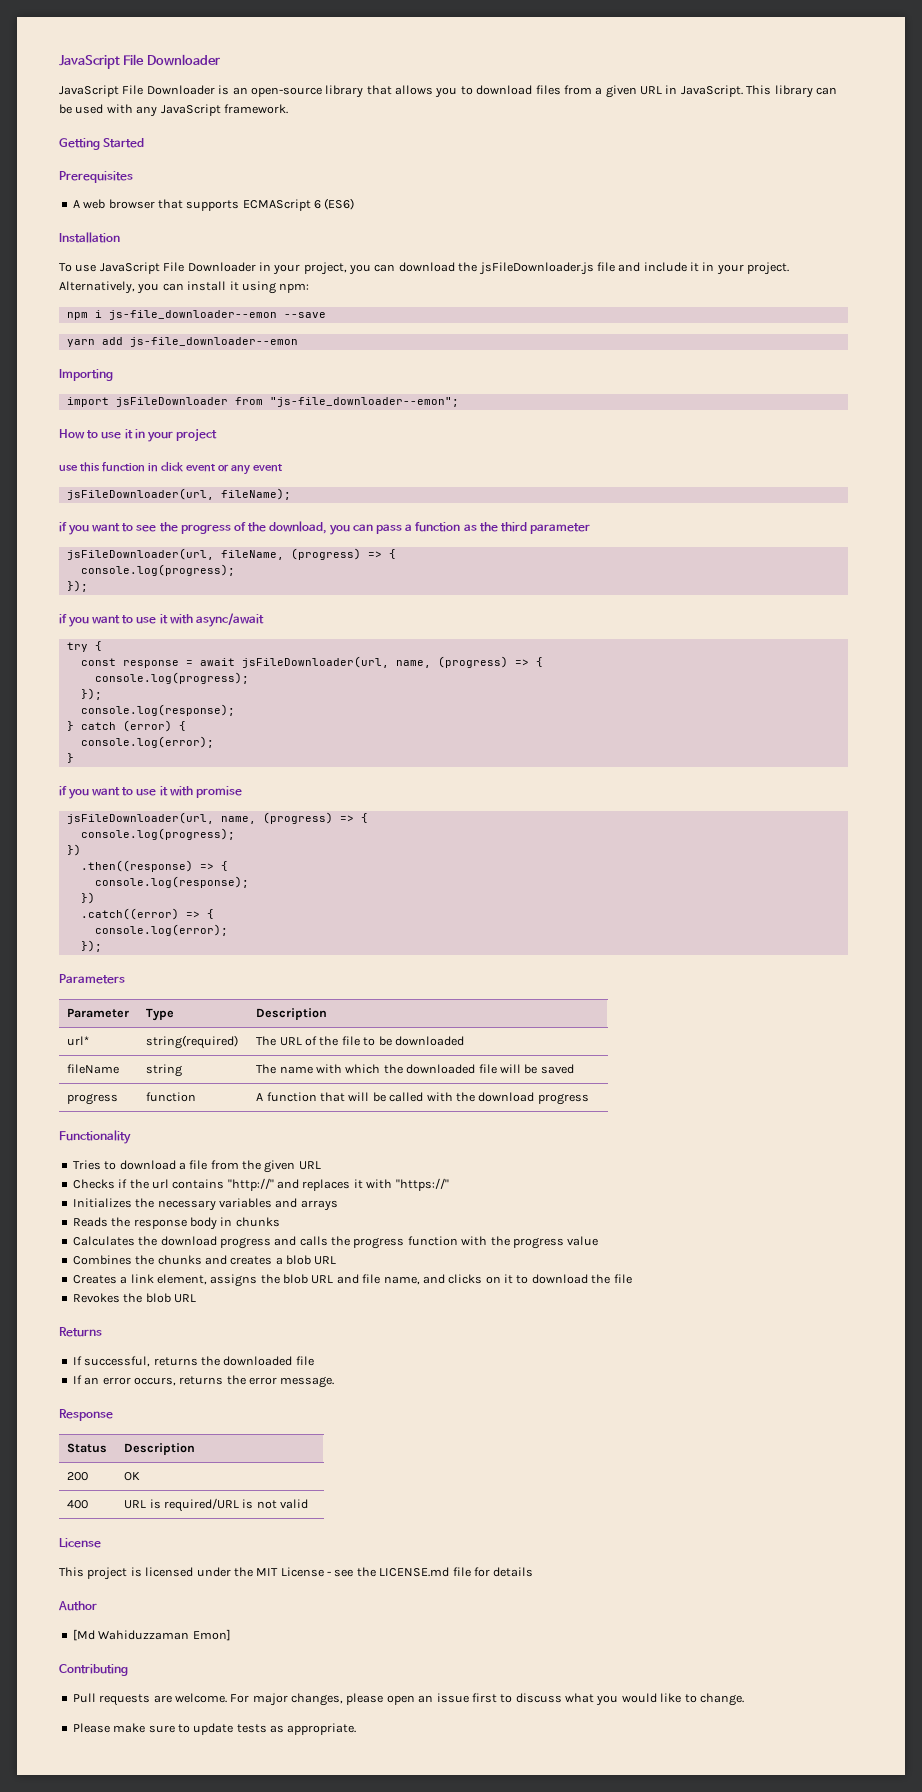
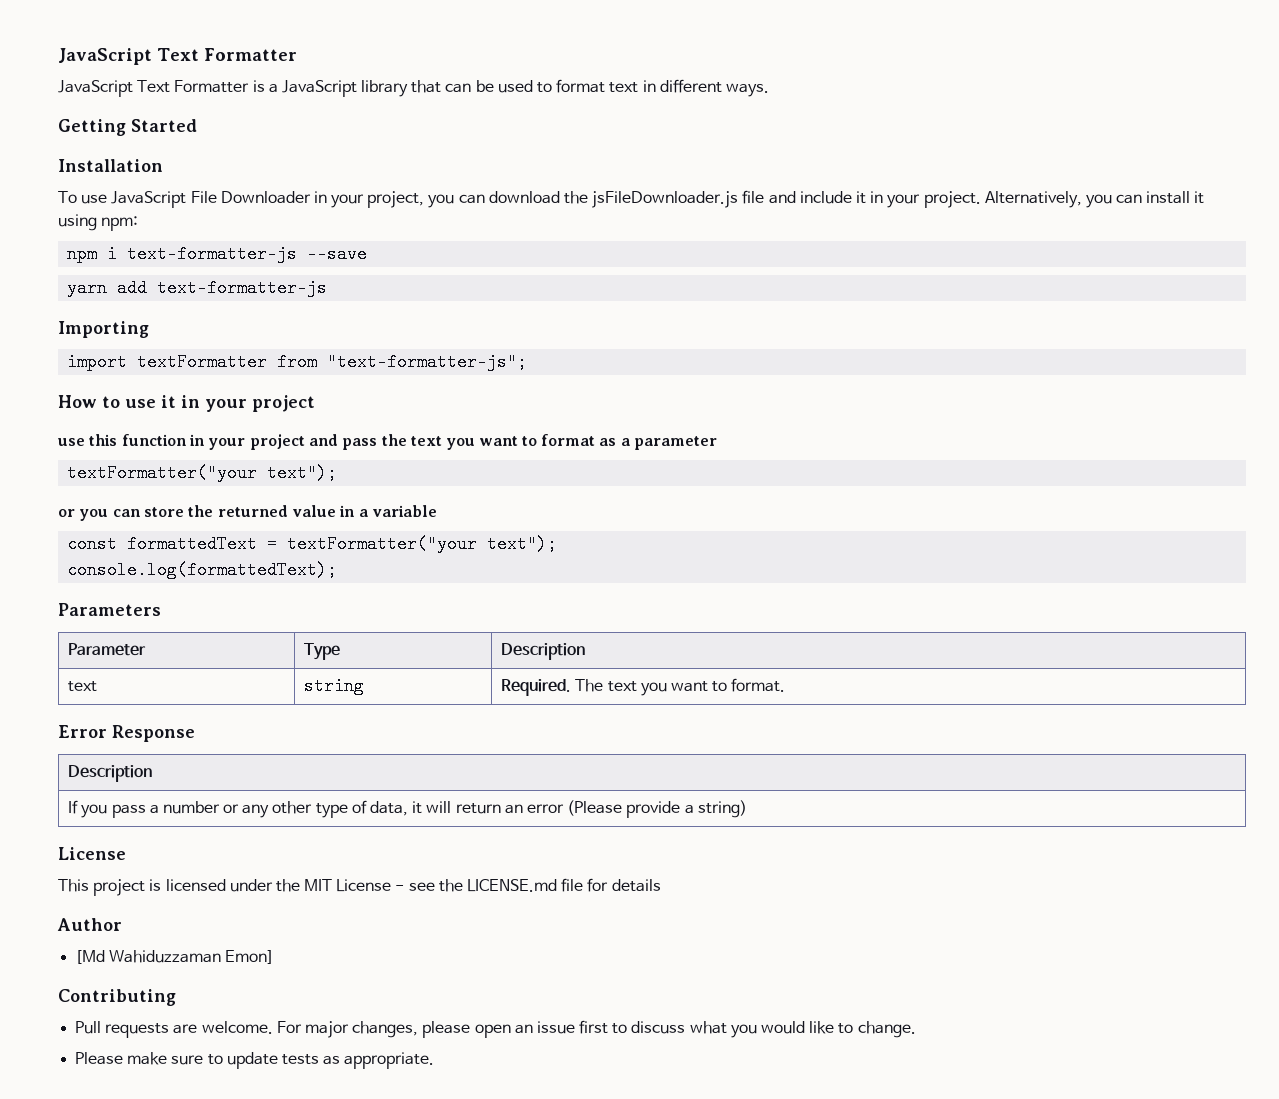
[59,54,220,69] [59,85,837,98] [59,104,288,117] [59,138,145,150] [59,171,133,183] [72,198,355,211] JavaScript File Downloader // JavaScript File Downloader is an open-source library that allows you to download files from a given URL in JavaScript. This library can be used with any JavaScript framework. // Getting Started // Prerequisites // A web browser that supports ECMAScript 6 (ES6) -> [58,48,297,65] [58,79,769,97] [58,119,197,136] JavaScript Text Formatter // JavaScript Text Formatter is a JavaScript library that can be used to format text in different ways. // Getting Started
[108,310,277,320] js-file_downloader--emon -> [127,245,298,263] text-formatter-js
[129,337,298,347] js-file_downloader--emon -> [157,279,328,297] text-formatter-js
[115,397,459,407] jsFileDownloader from "js-file_downloader--emon"; -> [137,353,528,371] textFormatter from "text-formatter-js";
[160,461,282,475] [66,488,291,500] [59,521,590,535] [66,548,396,560] [80,564,235,576] [66,580,88,592] [59,613,264,627] [66,641,102,652] [80,656,543,668] [94,672,249,684] [80,688,102,700] [80,704,235,716] [66,720,186,732] [80,736,214,748] [66,753,74,763] [59,786,242,799] [66,812,368,824] [80,828,235,840] [66,844,81,856] [80,860,228,872] [94,876,249,888] [80,892,95,904] [80,908,214,920] [94,924,228,936] [80,940,102,952] [59,974,125,984] [67,1008,130,1018] [146,1008,175,1021] [256,1008,328,1020] [67,1036,90,1046] [146,1035,239,1049] [256,1036,464,1046] [67,1064,120,1074] [146,1064,183,1077] [256,1064,574,1074] [67,1093,119,1105] [146,1092,197,1102] [256,1092,589,1105] [59,1130,131,1144] [72,1160,321,1173] [72,1178,449,1191] [72,1198,338,1211] [72,1217,280,1230] [72,1236,599,1249] [72,1255,337,1265] [72,1274,632,1287] [72,1293,196,1303] [59,1327,102,1337] [72,1356,314,1367] [72,1375,335,1388] [59,1409,113,1421] [67,1443,108,1453] [124,1443,196,1455] [67,1472,89,1481] [124,1472,141,1481] [67,1500,89,1509] [124,1498,309,1512] click event or any event // jsFileDownloader(url, fileName); // if you want to see the progress of the download, you can pass a function as the third parameter // jsFileDownloader(url, fileName, (progress) => { // console.log(progress); // }); // if you want to use it with async/await // try { // const response = await jsFileDownloader(url, name, (progress) => { // console.log(progress); // }); // console.log(response); // } catch (error) { // console.log(error); // } // if you want to use it with promise // jsFileDownloader(url, name, (progress) => { // console.log(progress); // }) // .then((response) => { // console.log(response); // }) // .catch((error) => { // console.log(error); // }); // Parameters // Parameter | Type | Description // url* | string(required) | The URL of the file to be downloaded // fileName | string | The name with which the downloaded file will be saved // progress | function | A function that will be called with the download progress // Functionality // Tries to download a file from the given URL // Checks if the url contains "http://" and replaces it with "https://" // Initializes the necessary variables and arrays // Reads the response body in chunks // Calculates the download progress and calls the progress function with the progress value // Combines the chunks and creates a blob URL // Creates a link element, assigns the blob URL and file name, and clicks on it to download the file // Revokes the blob URL // Returns // If successful, returns the downloaded file // If an error occurs, returns the error message. // Response // Status | Description // 200 | OK // 400 | URL is required/URL is not valid -> [208,434,718,450] [67,464,338,482] [58,505,437,521] [67,535,558,553] [67,561,338,579] [58,603,161,616] [68,643,147,656] [304,643,341,660] [501,643,586,660] [68,681,98,692] [304,677,365,695] [501,678,786,696] [58,725,195,742] [68,765,153,782] [68,800,747,818] your project and pass the text you want to format as a parameter // textFormatter("your text"); // or you can store the returned value in a variable // const formattedText = textFormatter("your text"); // console.log(formattedText); // Parameters // Parameter | Type | Description // text | string | Required. The text you want to format. // Error Response // Description // If you pass a number or any other type of data, it will return an error (Please provide a string)

